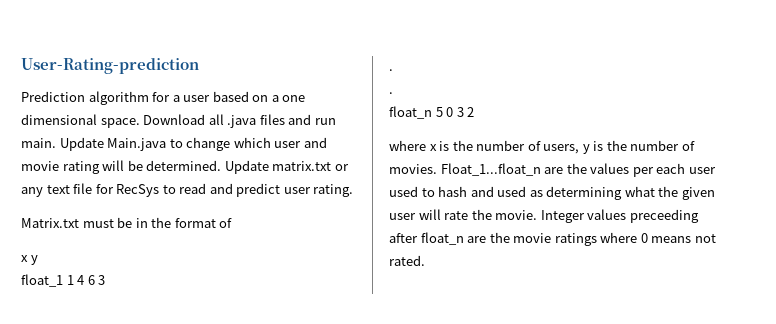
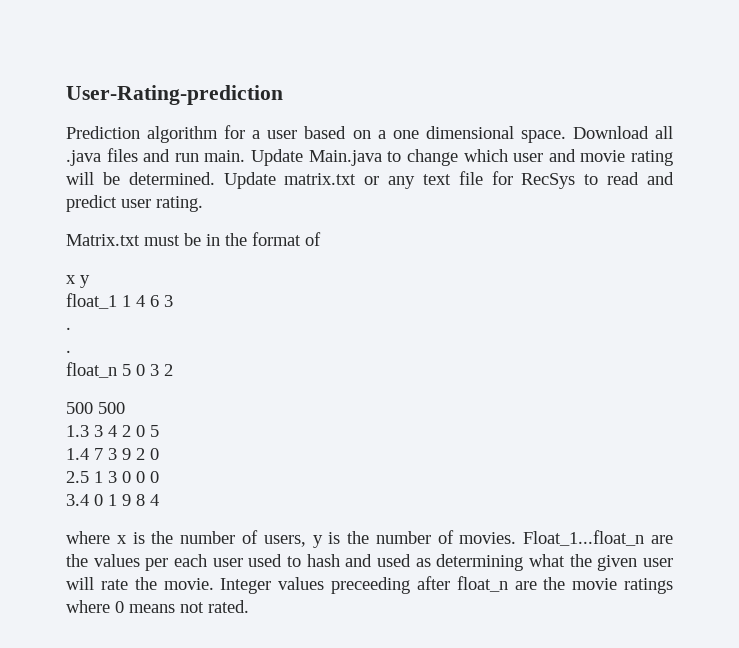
(475, 112) none -> [66,402,125,414] [66,425,159,437] [66,448,159,460] [66,471,159,483] [66,494,159,506] // 500 500 // 1.3 3 4 2 0 5 // 1.4 7 3 9 2 0 // 2.5 1 3 0 0 0 // 3.4 0 1 9 8 4

